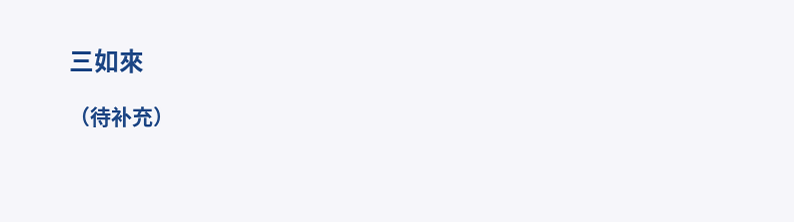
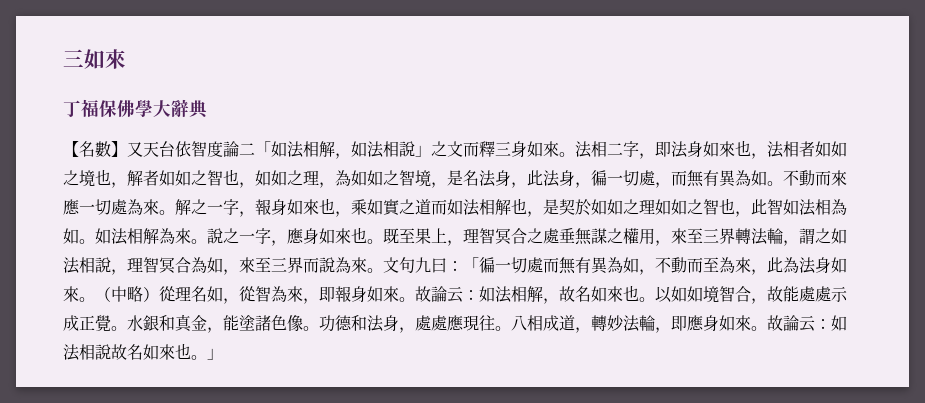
[68,106,175,128] （待补充） -> [63,99,209,119] [63,140,847,159] [63,169,847,188] [63,198,847,217] [63,227,847,246] [63,257,847,275] [63,285,848,304] [63,314,847,333] [63,343,223,361] 丁福保佛學大辭典 // 【名數】又天台依智度論二「如法相解，如法相說」之文而釋三身如來。法相二字，即法身如來也，法相者如如之境也，解者如如之智也，如如之理，為如如之智境，是名法身，此法身，徧一切處，而無有異為如。不動而來應一切處為來。解之一字，報身如來也，乘如實之道而如法相解也，是契於如如之理如如之智也，此智如法相為如。如法相解為來。說之一字，應身如來也。既至果上，理智冥合之處垂無謀之權用，來至三界轉法輪，謂之如法相說，理智冥合為如，來至三界而說為來。文句九曰：「徧一切處而無有異為如，不動而至為來，此為法身如來。（中略）從理名如，從智為來，即報身如來。故論云：如法相解，故名如來也。以如如境智合，故能處處示成正覺。水銀和真金，能塗諸色像。功德和法身，處處應現往。八相成道，轉妙法輪，即應身如來。故論云：如法相說故名如來也。」

